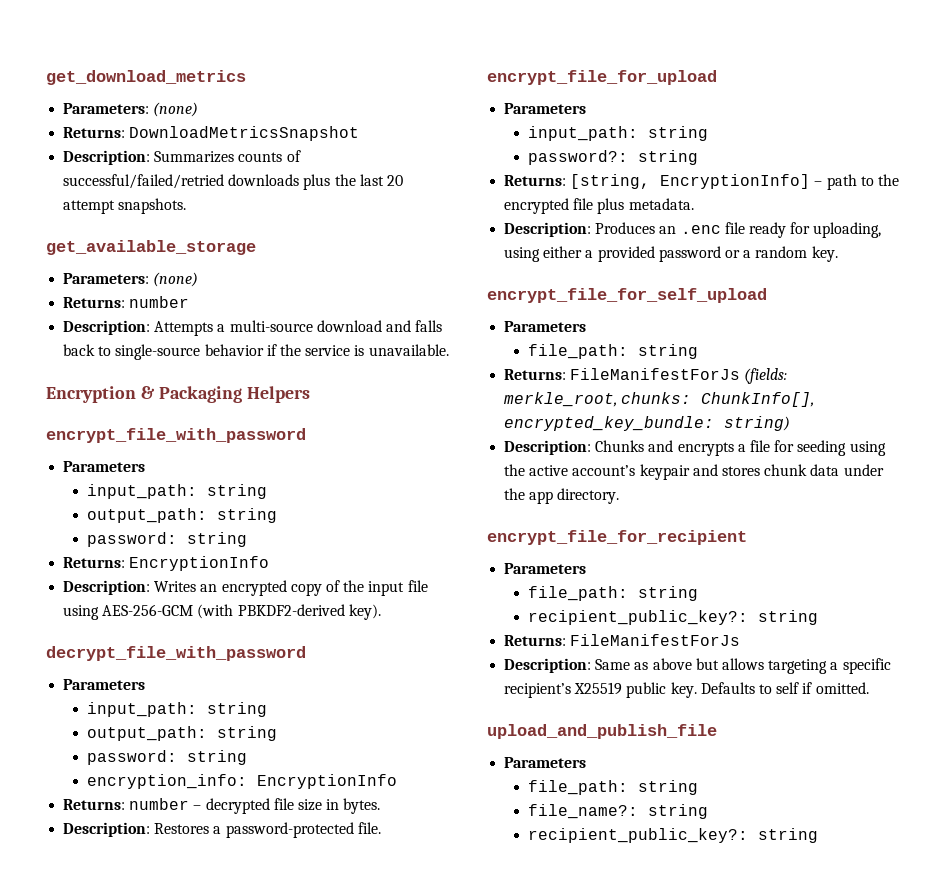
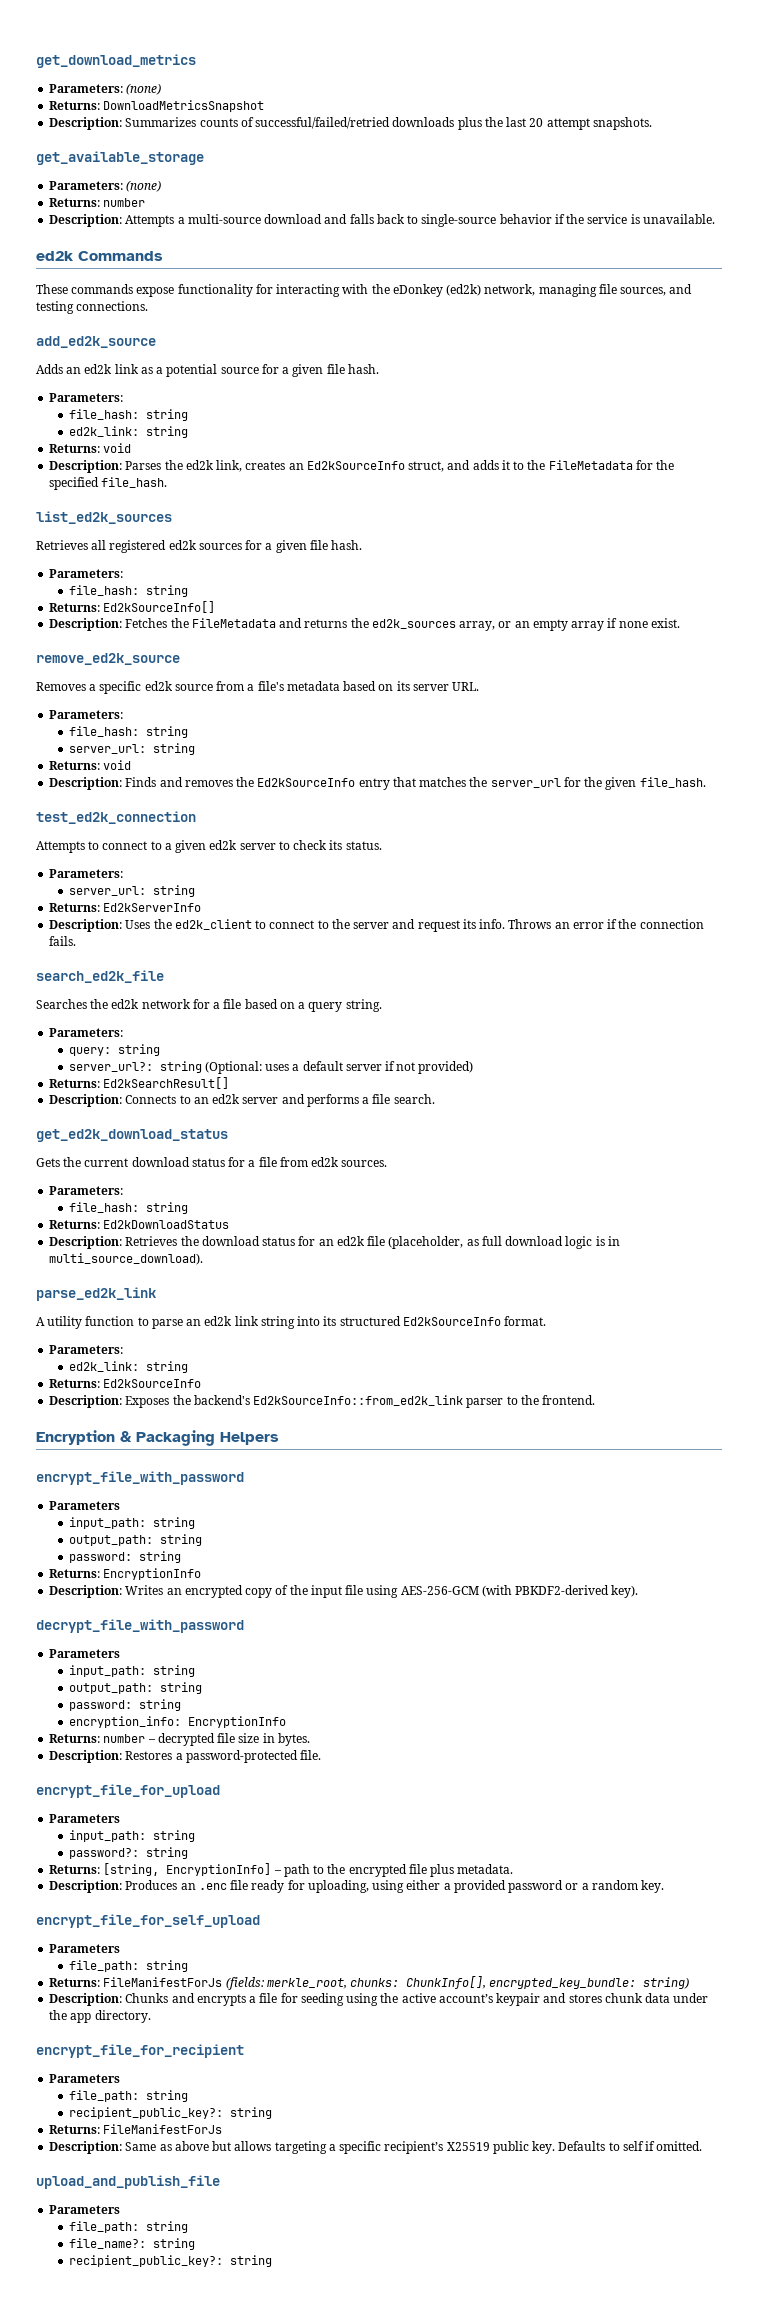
(449, 350) none -> [36,251,163,261] [36,284,693,297] [36,301,149,314] [36,336,156,348] [36,364,379,377] [49,393,124,402] [68,409,188,421] [68,426,188,438] [49,443,132,453] [49,460,675,473] [49,477,168,490] [36,511,172,524] [36,540,363,553] [49,569,124,578] [68,585,188,597] [49,601,216,613] [49,618,680,631] [36,653,180,665] [36,681,480,694] [49,710,124,719] [68,726,188,738] [68,743,195,755] [49,760,132,770] [49,777,706,790] [36,811,196,824] [36,840,382,853] [49,869,124,878] [68,885,195,897] [49,903,202,912] [49,919,704,932] [49,936,77,946] [36,970,164,983] [36,999,382,1012] [49,1028,124,1037] [68,1044,160,1056] [68,1061,474,1074] [49,1077,230,1089] [49,1094,435,1107] [36,1129,228,1142] [36,1157,388,1167] [49,1186,124,1195] [68,1202,188,1214] [49,1220,230,1229] [49,1236,620,1249] [49,1253,204,1265] [36,1287,156,1301] [36,1316,547,1329] [49,1345,124,1354] [68,1361,188,1373] [49,1379,202,1388] [49,1395,596,1408] // ed2k Commands // These commands expose functionality for interacting with the eDonkey (ed2k) network, managing file sources, and testing connections. // add_ed2k_source // Adds an ed2k link as a potential source for a given file hash. // Parameters: // file_hash: string // ed2k_link: string // Returns: void // Description: Parses the ed2k link, creates an Ed2kSourceInfo struct, and adds it to the FileMetadata for the specified file_hash. // list_ed2k_sources // Retrieves all registered ed2k sources for a given file hash. // Parameters: // file_hash: string // Returns: Ed2kSourceInfo[] // Description: Fetches the FileMetadata and returns the ed2k_sources array, or an empty array if none exist. // remove_ed2k_source // Removes a specific ed2k source from a file's metadata based on its server URL. // Parameters: // file_hash: string // server_url: string // Returns: void // Description: Finds and removes the Ed2kSourceInfo entry that matches the server_url for the given file_hash. // test_ed2k_connection // Attempts to connect to a given ed2k server to check its status. // Parameters: // server_url: string // Returns: Ed2kServerInfo // Description: Uses the ed2k_client to connect to the server and request its info. Throws an error if the connection fails. // search_ed2k_file // Searches the ed2k network for a file based on a query string. // Parameters: // query: string // server_url?: string (Optional: uses a default server if not provided) // Returns: Ed2kSearchResult[] // Description: Connects to an ed2k server and performs a file search. // get_ed2k_download_status // Gets the current download status for a file from ed2k sources. // Parameters: // file_hash: string // Returns: Ed2kDownloadStatus // Description: Retrieves the download status for an ed2k file (placeholder, as full download logic is in multi_source_download). // parse_ed2k_link // A utility function to parse an ed2k link string into its structured Ed2kSourceInfo format. // Parameters: // ed2k_link: string // Returns: Ed2kSourceInfo // Description: Exposes the backend's Ed2kSourceInfo::from_ed2k_link parser to the frontend.

